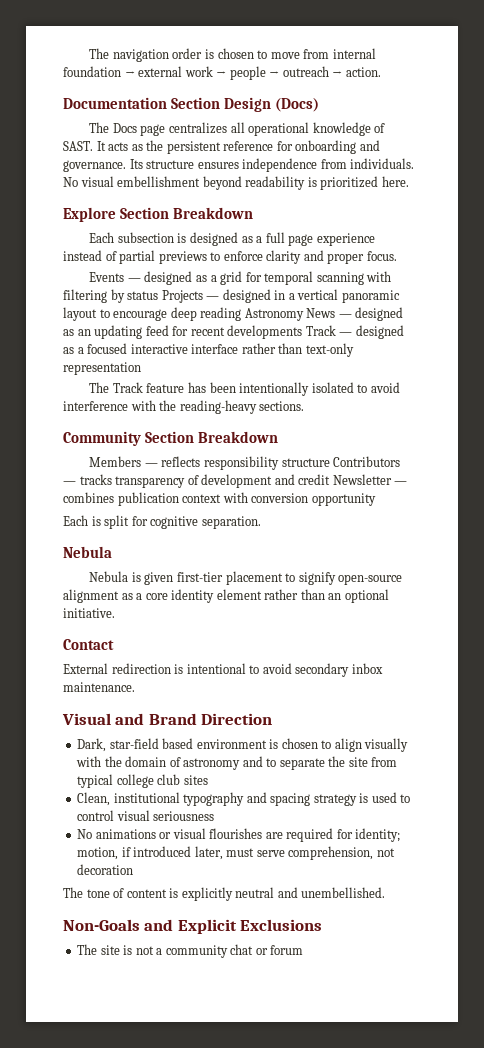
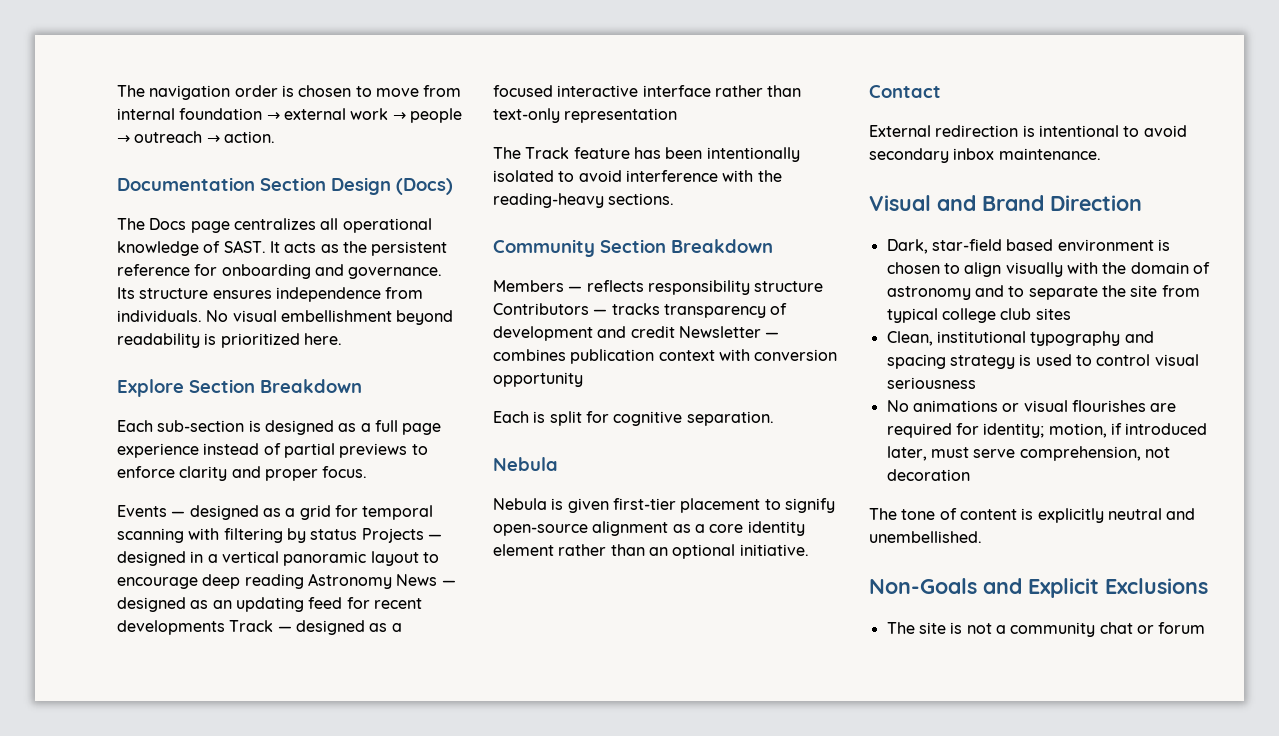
[117,232,174,243] subsection -> [157,420,245,432] sub-section

